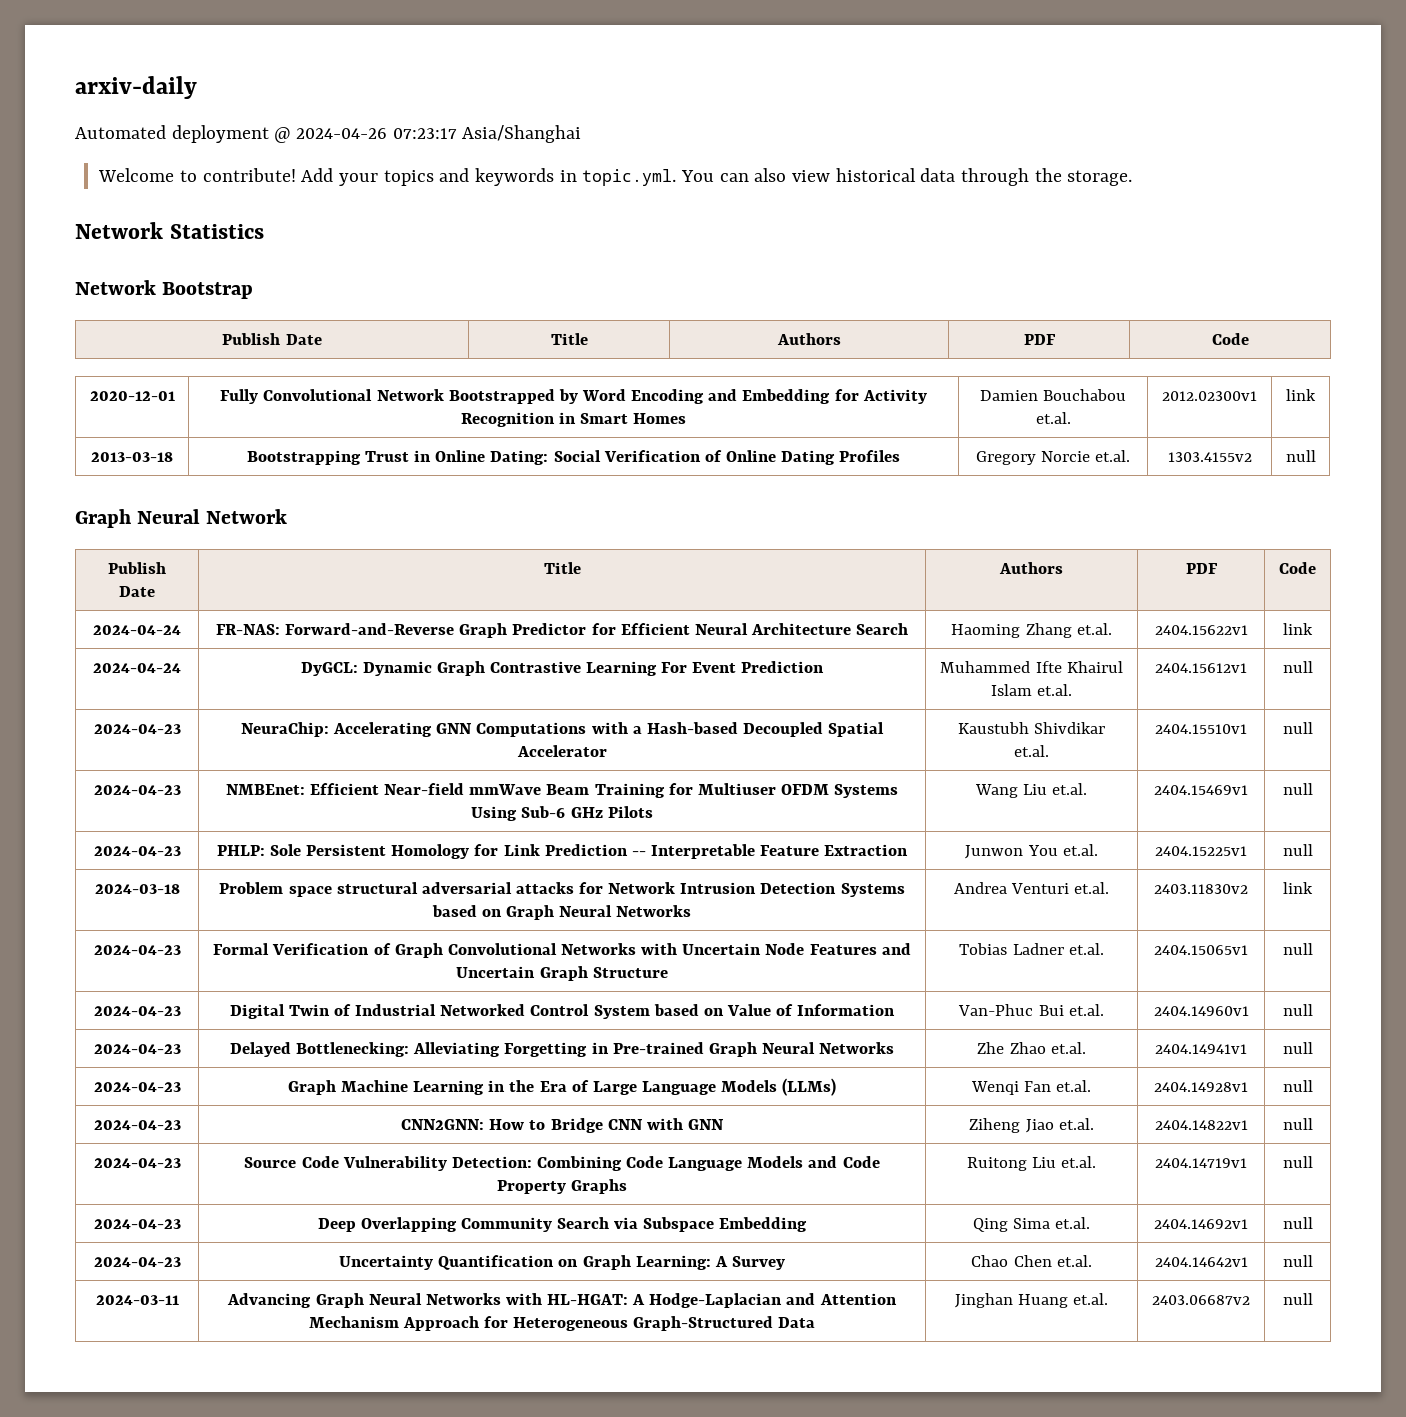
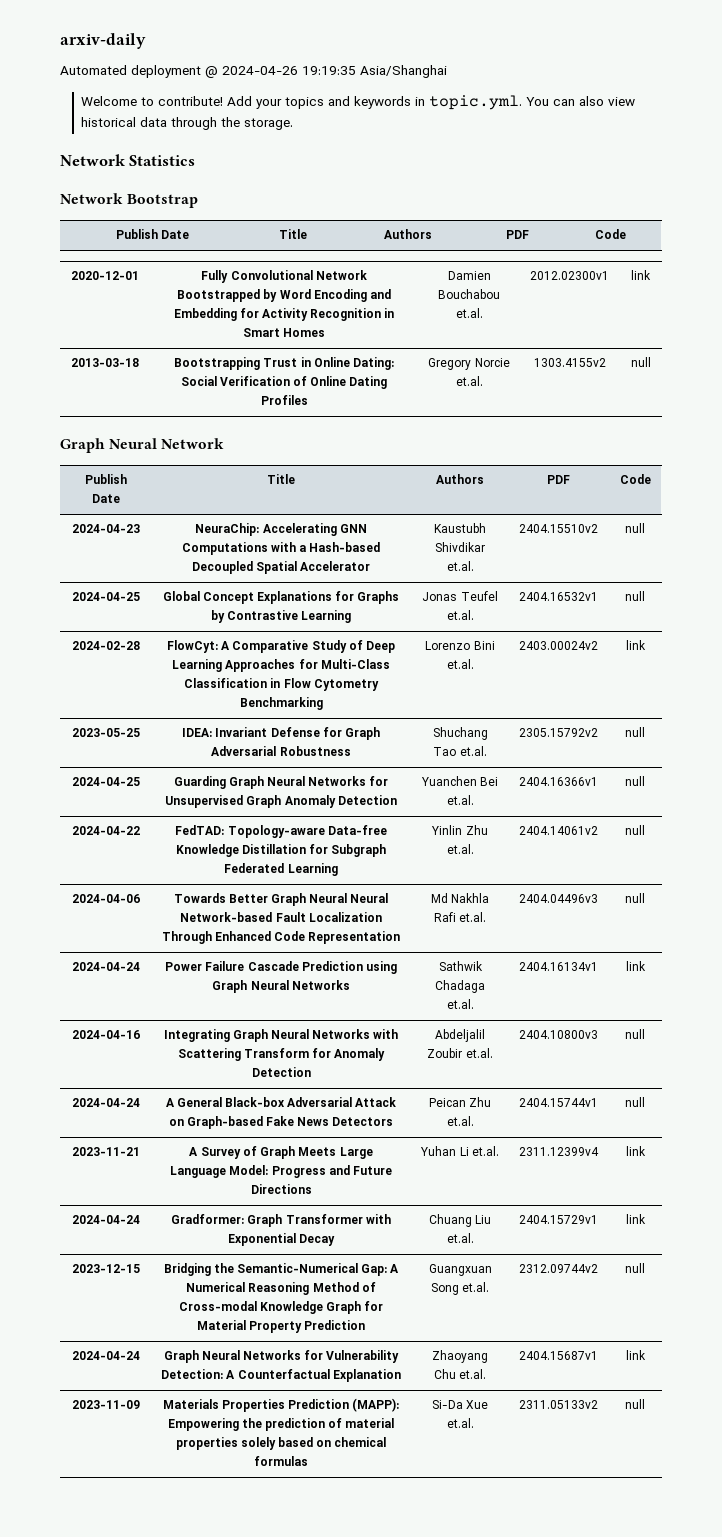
[392,128,457,139] 07:23:17 -> [302,66,356,75] 19:19:35
[93,625,181,635] [215,623,909,638] [951,623,1112,638] [1154,625,1248,635] [1283,623,1313,635] [93,663,181,673] [300,661,825,676] [940,661,1123,673] [990,684,1073,696] [1155,663,1247,673] [1282,661,1313,673] // 2024-04-24 | FR-NAS: Forward-and-Reverse Graph Predictor for Efficient Neural Architecture Search | Haoming Zhang et.al. | 2404.15622v1 | link // 2024-04-24 | DyGCL: Dynamic Graph Contrastive Learning For Event Prediction | Muhammed Ifte Khairul Islam et.al. | 2404.15612v1 | null -> (651, 479) none
[1155,724,1247,734] [1282,722,1313,734] [93,785,181,795] [225,783,899,798] [471,806,653,821] [974,783,1088,798] [1154,785,1248,795] [1282,783,1313,795] [93,846,181,856] [216,844,909,859] [965,844,1098,859] [1155,846,1247,856] [1282,844,1313,856] [94,884,180,894] [219,882,905,897] [431,905,692,920] [953,882,1110,894] [1154,884,1248,894] [1283,882,1313,894] [93,945,181,955] [213,943,911,958] [456,966,668,981] [959,943,1104,955] [1154,945,1248,955] [1282,943,1313,955] [93,1006,181,1016] [229,1004,896,1019] [958,1004,1104,1016] [1153,1006,1249,1016] [1282,1004,1313,1016] [93,1044,181,1054] [229,1042,895,1057] [977,1042,1086,1054] [1155,1044,1247,1054] [1282,1042,1313,1054] [93,1082,181,1092] [287,1078,837,1096] [970,1080,1092,1095] [1154,1082,1248,1092] [1282,1080,1313,1092] [93,1120,181,1130] [401,1118,724,1133] [969,1118,1094,1133] [1154,1120,1248,1130] [1282,1118,1313,1130] [93,1158,181,1168] [244,1156,880,1171] [496,1179,628,1194] [966,1156,1097,1171] [1155,1158,1247,1168] [1282,1156,1313,1168] [93,1219,181,1229] [317,1217,808,1232] [972,1217,1091,1232] [1154,1219,1248,1229] [1282,1217,1313,1229] [93,1257,181,1267] [339,1255,785,1270] [971,1255,1092,1267] [1154,1257,1248,1267] [1282,1255,1313,1267] [95,1295,179,1305] [227,1293,897,1308] [308,1316,816,1331] [954,1293,1109,1308] [1152,1295,1250,1305] [1282,1293,1313,1305] 2404.15510v1 | null // 2024-04-23 | NMBEnet: Efficient Near-field mmWave Beam Training for Multiuser OFDM Systems Using Sub-6 GHz Pilots | Wang Liu et.al. | 2404.15469v1 | null // 2024-04-23 | PHLP: Sole Persistent Homology for Link Prediction -- Interpretable Feature Extraction | Junwon You et.al. | 2404.15225v1 | null // 2024-03-18 | Problem space structural adversarial attacks for Network Intrusion Detection Systems based on Graph Neural Networks | Andrea Venturi et.al. | 2403.11830v2 | link // 2024-04-23 | Formal Verification of Graph Convolutional Networks with Uncertain Node Features and Uncertain Graph Structure | Tobias Ladner et.al. | 2404.15065v1 | null // 2024-04-23 | Digital Twin of Industrial Networked Control System based on Value of Information | Van-Phuc Bui et.al. | 2404.14960v1 | null // 2024-04-23 | Delayed Bottlenecking: Alleviating Forgetting in Pre-trained Graph Neural Networks | Zhe Zhao et.al. | 2404.14941v1 | null // 2024-04-23 | Graph Machine Learning in the Era of Large Language Models (LLMs) | Wenqi Fan et.al. | 2404.14928v1 | null // 2024-04-23 | CNN2GNN: How to Bridge CNN with GNN | Ziheng Jiao et.al. | 2404.14822v1 | null // 2024-04-23 | Source Code Vulnerability Detection: Combining Code Language Models and Code Property Graphs | Ruitong Liu et.al. | 2404.14719v1 | null // 2024-04-23 | Deep Overlapping Community Search via Subspace Embedding | Qing Sima et.al. | 2404.14692v1 | null // 2024-04-23 | Uncertainty Quantification on Graph Learning: A Survey | Chao Chen et.al. | 2404.14642v1 | null // 2024-03-11 | Advancing Graph Neural Networks with HL-HGAT: A Hodge-Laplacian and Attention Mechanism Approach for Heterogeneous Graph-Structured Data | Jinghan Huang et.al. | 2403.06687v2 | null -> [519,524,598,533] [625,523,645,533] [71,592,140,601] [162,591,400,604] [210,610,352,623] [422,591,498,601] [446,610,474,620] [519,592,598,601] [625,591,645,601] [71,641,140,650] [166,640,396,653] [172,659,390,672] [184,678,379,691] [239,697,323,710] [425,641,495,650] [446,659,474,669] [519,641,598,650] [625,640,646,650] [71,728,140,737] [182,727,380,740] [211,746,351,756] [432,727,488,740] [433,746,487,756] [519,728,598,737] [625,727,645,737] [71,777,140,786] [173,776,389,789] [165,795,397,808] [420,776,499,786] [446,795,474,805] [519,777,598,786] [625,776,645,786] [71,826,140,835] [175,825,387,838] [175,844,387,857] [224,863,338,876] [431,825,488,835] [446,844,474,854] [519,826,598,835] [625,825,645,835] [71,894,140,903] [173,893,389,906] [180,912,382,922] [161,931,401,944] [430,893,490,903] [433,912,487,922] [519,894,598,903] [625,893,645,903] [71,962,140,971] [165,961,397,974] [212,980,350,993] [438,961,483,971] [435,980,485,993] [446,999,474,1009] [519,962,598,971] [625,961,646,971] [71,1030,140,1039] [163,1029,399,1042] [177,1048,386,1061] [251,1067,311,1077] [435,1029,485,1042] [427,1048,493,1058] [519,1030,598,1039] [625,1029,645,1039] [71,1098,140,1107] [165,1097,397,1107] [168,1116,394,1129] [428,1097,492,1107] [446,1116,474,1126] [519,1098,598,1107] [625,1097,645,1107] [71,1147,140,1156] [189,1146,373,1159] [170,1165,392,1178] [250,1184,312,1194] [420,1146,499,1156] [519,1147,599,1156] [625,1146,646,1156] [71,1215,140,1224] [171,1214,391,1227] [227,1233,336,1246] [428,1214,492,1227] [446,1233,474,1243] [519,1215,598,1224] [625,1214,646,1224] [71,1264,140,1273] [163,1263,400,1276] [186,1282,376,1295] [178,1301,384,1314] [196,1320,366,1333] [428,1264,492,1276] [430,1282,490,1295] [519,1264,598,1273] [625,1263,645,1273] [71,1351,140,1360] [163,1350,400,1363] [161,1369,401,1382] [432,1350,488,1363] [433,1369,487,1379] [519,1351,598,1360] [625,1350,646,1360] [71,1400,140,1409] [162,1398,400,1412] [167,1418,395,1431] [175,1437,387,1450] [254,1456,308,1466] [431,1400,489,1409] [446,1418,474,1428] [519,1400,598,1409] [625,1399,645,1409] 2404.15510v2 | null // 2024-04-25 | Global Concept Explanations for Graphs by Contrastive Learning | Jonas Teufel et.al. | 2404.16532v1 | null // 2024-02-28 | FlowCyt: A Comparative Study of Deep Learning Approaches for Multi-Class Classification in Flow Cytometry Benchmarking | Lorenzo Bini et.al. | 2403.00024v2 | link // 2023-05-25 | IDEA: Invariant Defense for Graph Adversarial Robustness | Shuchang Tao et.al. | 2305.15792v2 | null // 2024-04-25 | Guarding Graph Neural Networks for Unsupervised Graph Anomaly Detection | Yuanchen Bei et.al. | 2404.16366v1 | null // 2024-04-22 | FedTAD: Topology-aware Data-free Knowledge Distillation for Subgraph Federated Learning | Yinlin Zhu et.al. | 2404.14061v2 | null // 2024-04-06 | Towards Better Graph Neural Neural Network-based Fault Localization Through Enhanced Code Representation | Md Nakhla Rafi et.al. | 2404.04496v3 | null // 2024-04-24 | Power Failure Cascade Prediction using Graph Neural Networks | Sathwik Chadaga et.al. | 2404.16134v1 | link // 2024-04-16 | Integrating Graph Neural Networks with Scattering Transform for Anomaly Detection | Abdeljalil Zoubir et.al. | 2404.10800v3 | null // 2024-04-24 | A General Black-box Adversarial Attack on Graph-based Fake News Detectors | Peican Zhu et.al. | 2404.15744v1 | null // 2023-11-21 | A Survey of Graph Meets Large Language Model: Progress and Future Directions | Yuhan Li et.al. | 2311.12399v4 | link // 2024-04-24 | Gradformer: Graph Transformer with Exponential Decay | Chuang Liu et.al. | 2404.15729v1 | link // 2023-12-15 | Bridging the Semantic-Numerical Gap: A Numerical Reasoning Method of Cross-modal Knowledge Graph for Material Property Prediction | Guangxuan Song et.al. | 2312.09744v2 | null // 2024-04-24 | Graph Neural Networks for Vulnerability Detection: A Counterfactual Explanation | Zhaoyang Chu et.al. | 2404.15687v1 | link // 2023-11-09 | Materials Properties Prediction (MAPP): Empowering the prediction of material properties solely based on chemical formulas | Si-Da Xue et.al. | 2311.05133v2 | null

